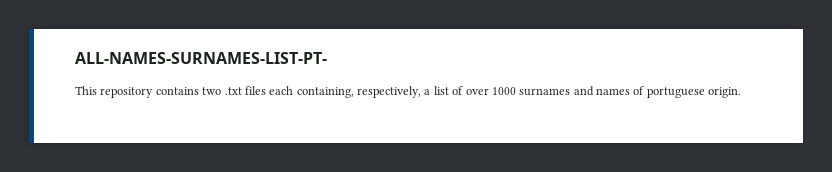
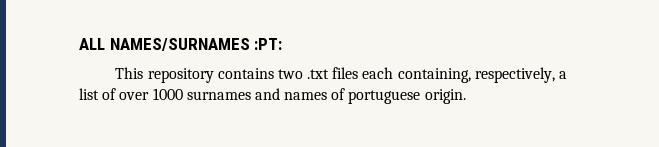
[75,52,327,64] ALL-NAMES-SURNAMES-LIST-PT- -> [79,38,283,51] ALL NAMES/SURNAMES :PT:

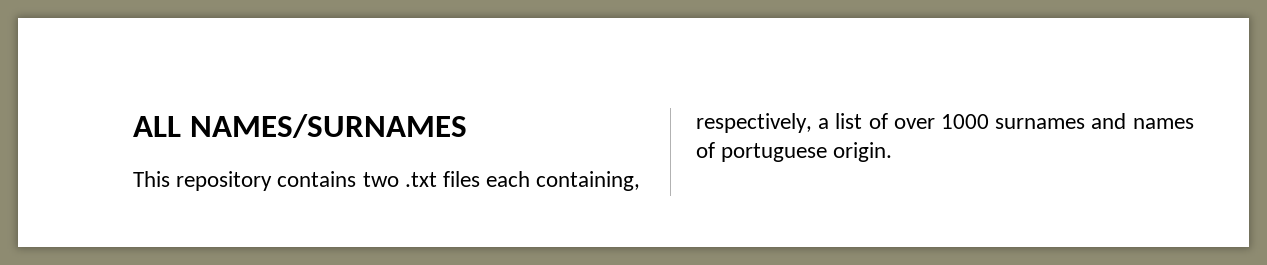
[254,38,283,50] :PT: -> (467, 126) none

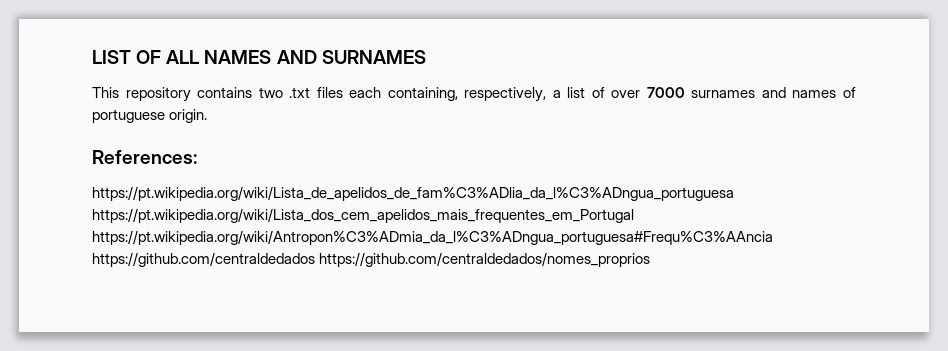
[133,114,467,138] ALL NAMES/SURNAMES -> [92,50,426,64] LIST OF ALL NAMES AND SURNAMES
[941,114,990,129] 1000 -> [646,87,685,98] 7000
(893, 152) none -> [92,150,197,164] [92,186,734,201] [92,208,634,223] [92,230,773,245] [92,252,651,267] // References: // https://pt.wikipedia.org/wiki/Lista_de_apelidos_de_fam%C3%ADlia_da_l%C3%ADngua_portuguesa https://pt.wikipedia.org/wiki/Lista_dos_cem_apelidos_mais_frequentes_em_Portugal https://pt.wikipedia.org/wiki/Antropon%C3%ADmia_da_l%C3%ADngua_portuguesa#Frequ%C3%AAncia https://github.com/centraldedados https://github.com/centraldedados/nomes_proprios

